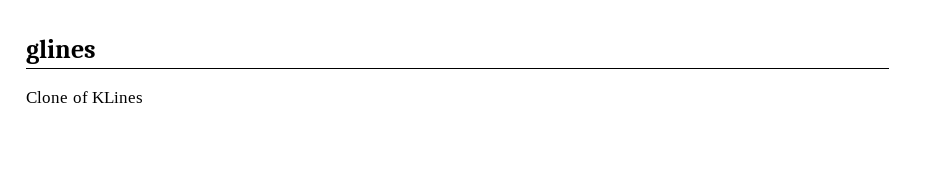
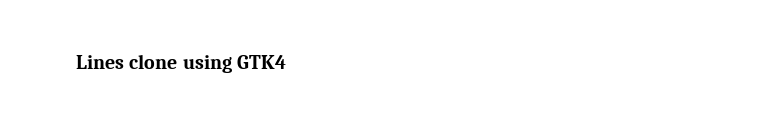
[26,39,96,64] [26,91,144,103] glines // Clone of KLines -> [76,54,286,73] Lines clone using GTK4

